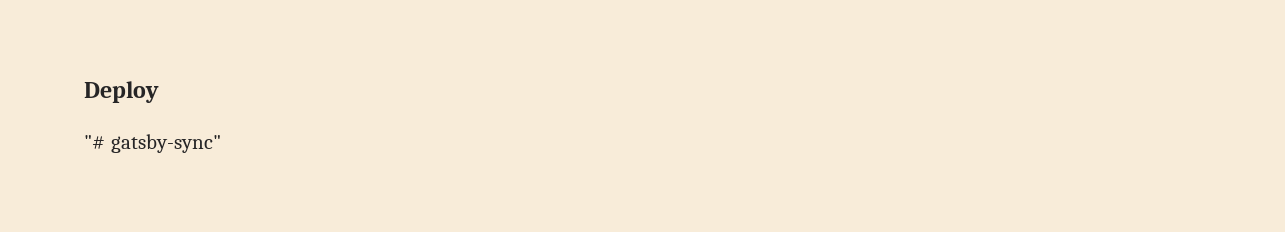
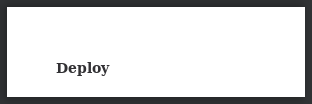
[84,134,221,153] // "# gatsby-sync" -> (110, 69) none

